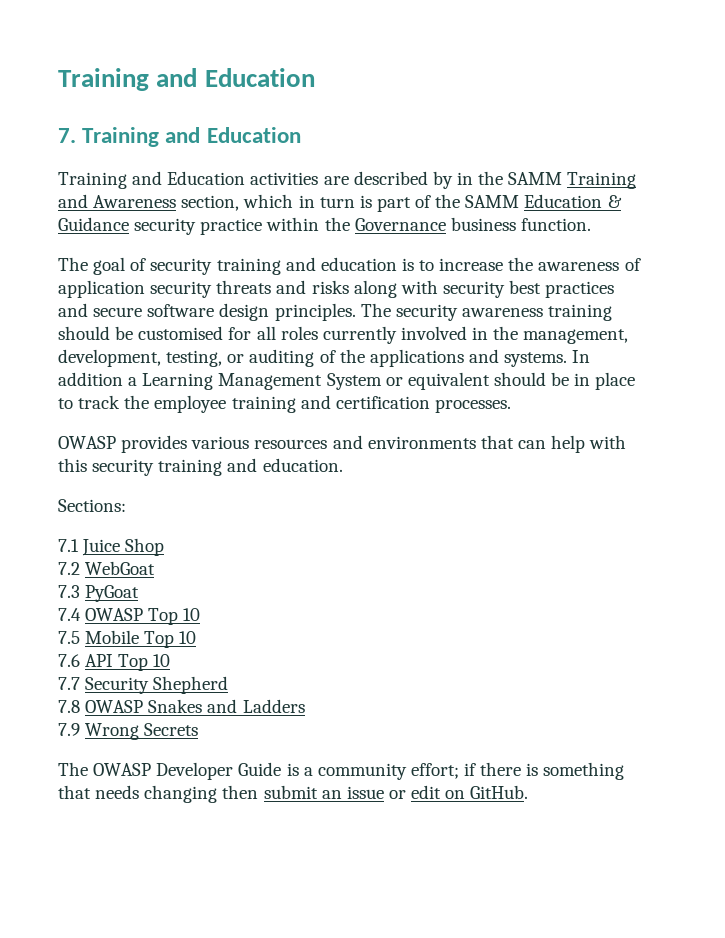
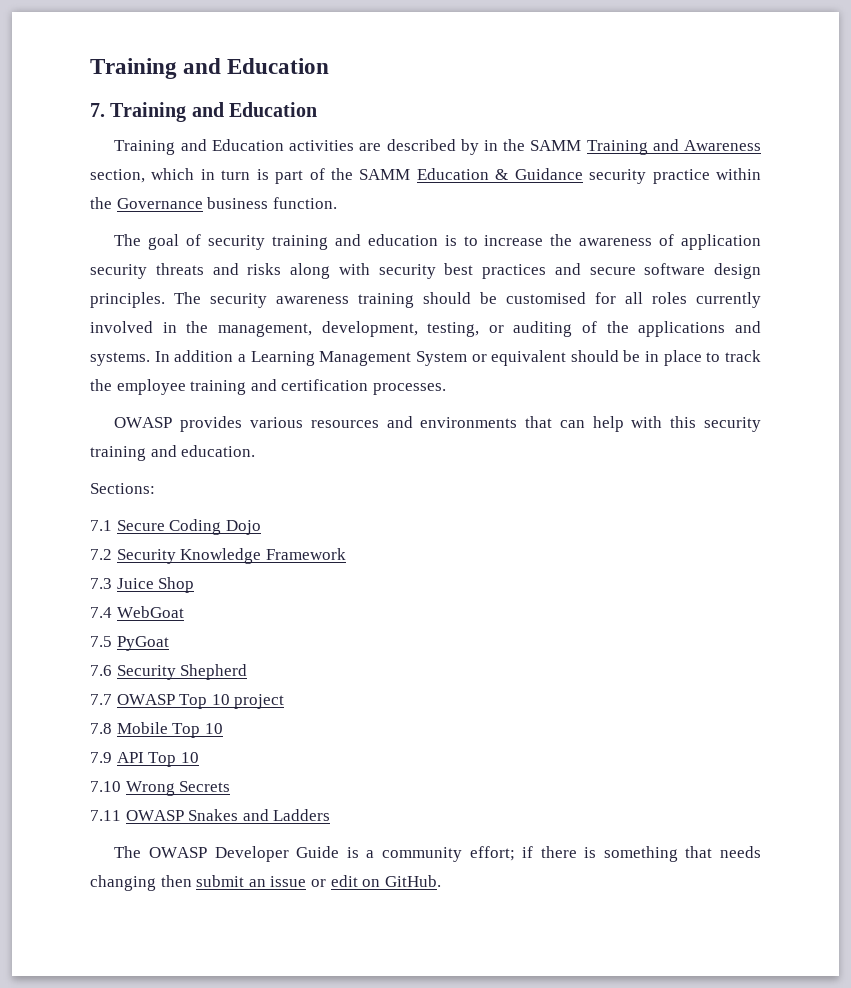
(79, 545) none -> [116,519,261,535] [90,548,346,564] [90,578,112,589] Secure Coding Dojo // 7.2 Security Knowledge Framework // 7.3
[58,562,80,575] 7.2 -> [90,607,112,618] 7.4
[58,585,80,598] 7.3 -> [90,636,112,647] 7.5
[58,608,81,621] 7.4 -> [90,664,248,680] [90,694,112,705] 7.6 Security Shepherd // 7.7
[58,631,80,644] // 7.5 -> [234,694,285,709] [90,723,112,734] project // 7.8
[58,654,80,667] 7.6 -> [90,752,112,763] 7.9
[58,676,229,694] [58,700,80,713] 7.7 Security Shepherd // 7.8 -> [90,781,231,796] [90,810,121,821] 7.10 Wrong Secrets // 7.11
[58,723,199,740] // 7.9 Wrong Secrets -> (331, 815) none

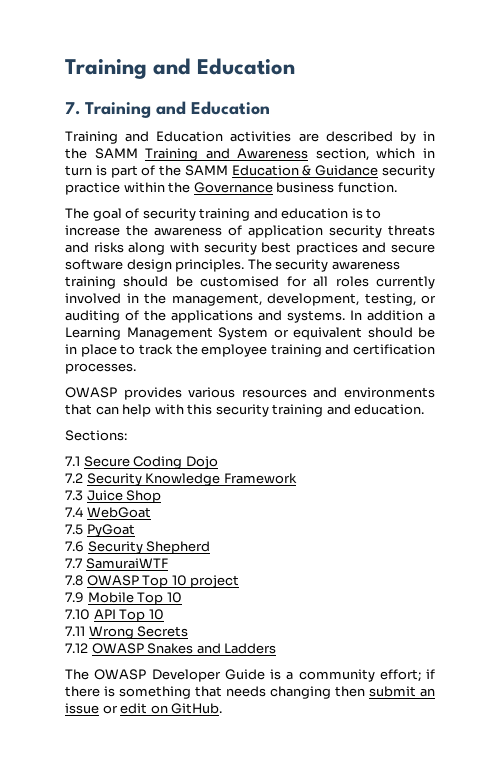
(112, 699) none -> [85,558,168,569] [65,575,83,586] SamuraiWTF // 7.8
[90,723,112,734] 7.8 -> [65,592,84,603] 7.9
[90,752,112,763] 7.9 -> [65,609,90,620] 7.10
[90,781,121,792] 7.10 -> [65,626,85,636] 7.11
[90,810,121,821] 7.11 -> [65,643,88,653] 7.12

